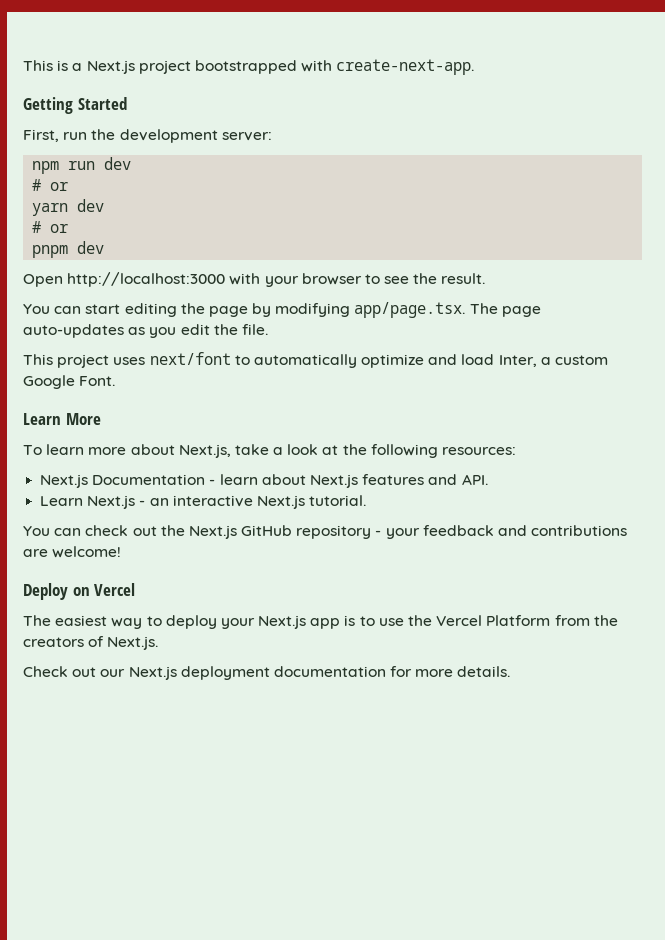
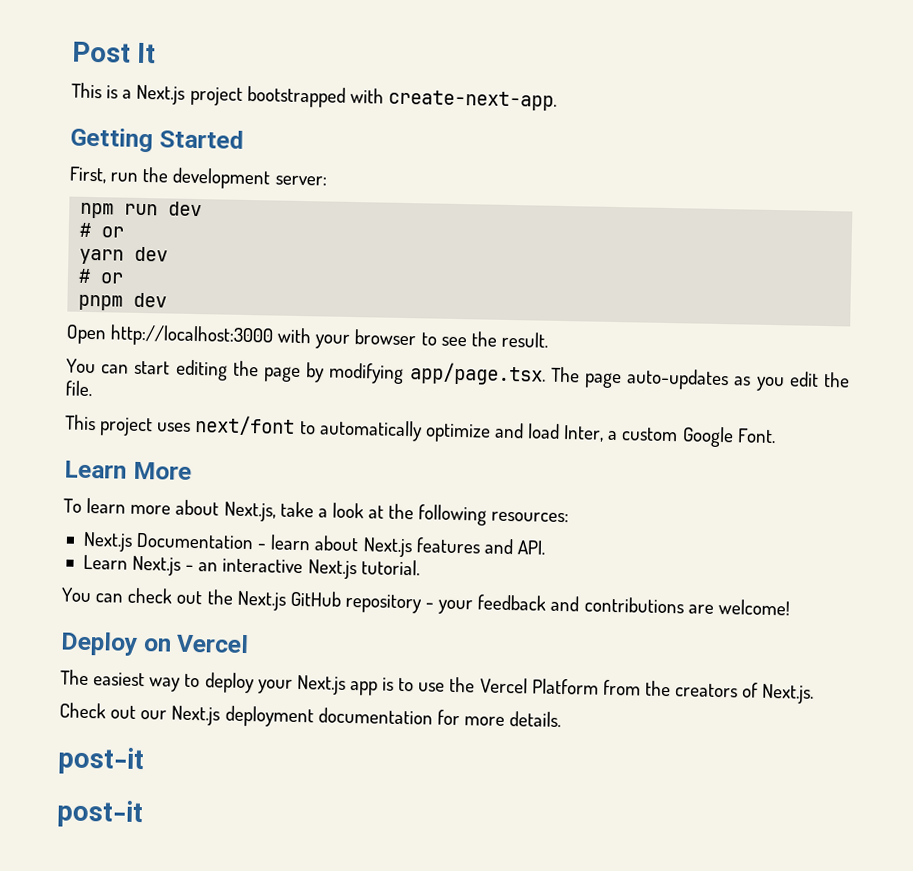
(23, 65) none -> [72,41,157,64] Post It //
(511, 671) none -> [58,746,144,776] [57,799,143,829] // post-it // post-it

